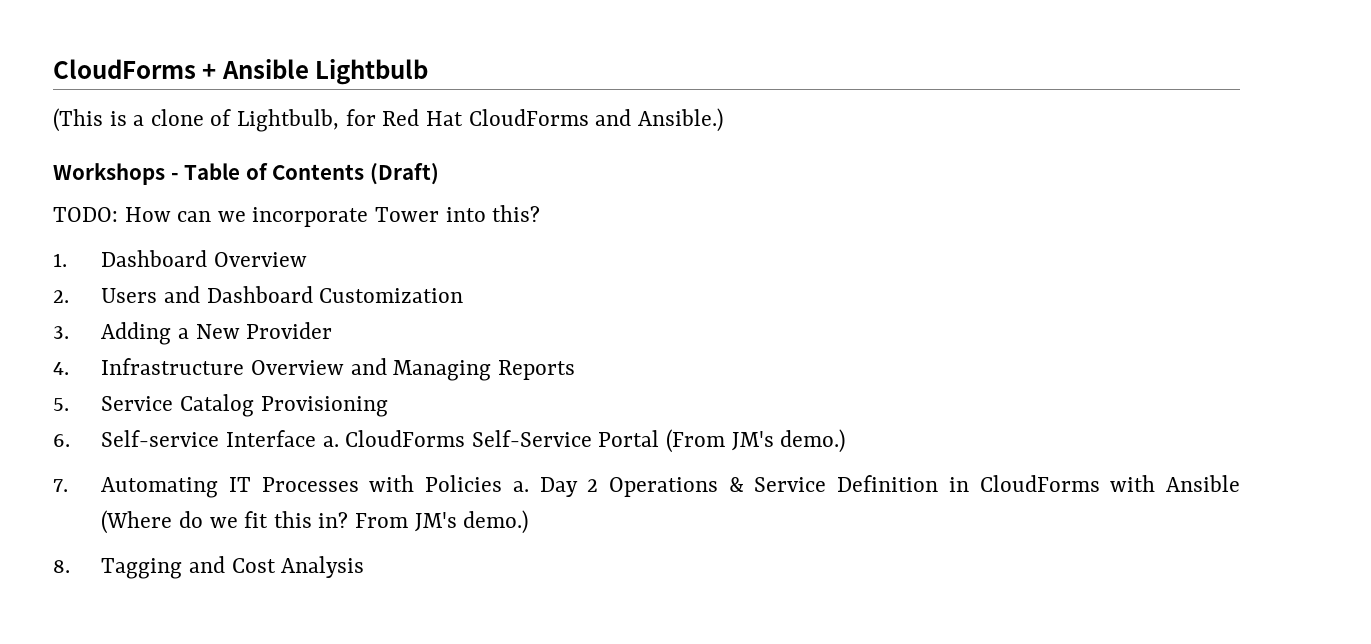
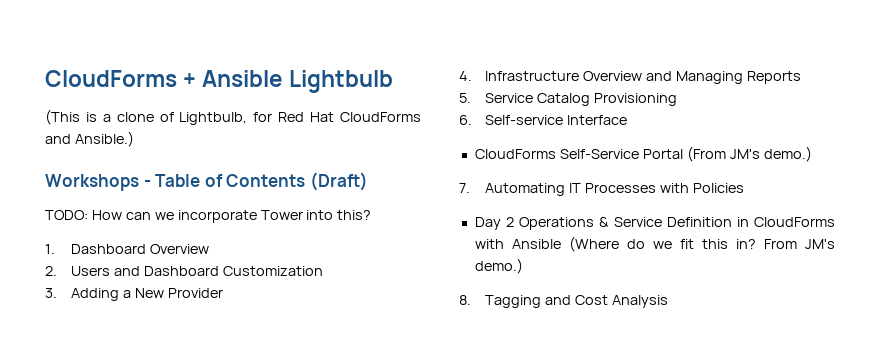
[322,436,339,447] a. -> (628, 120) //
[512,481,529,492] a. -> (745, 188) //

